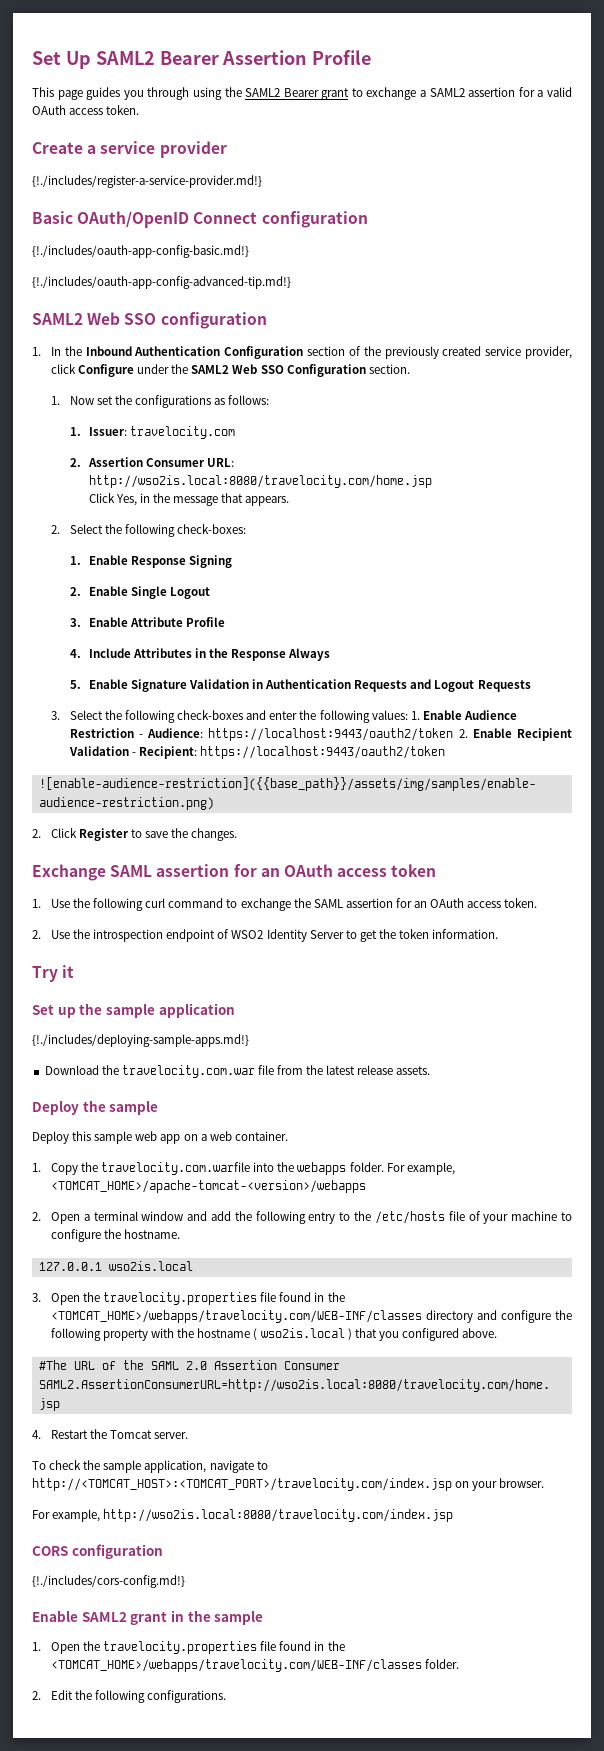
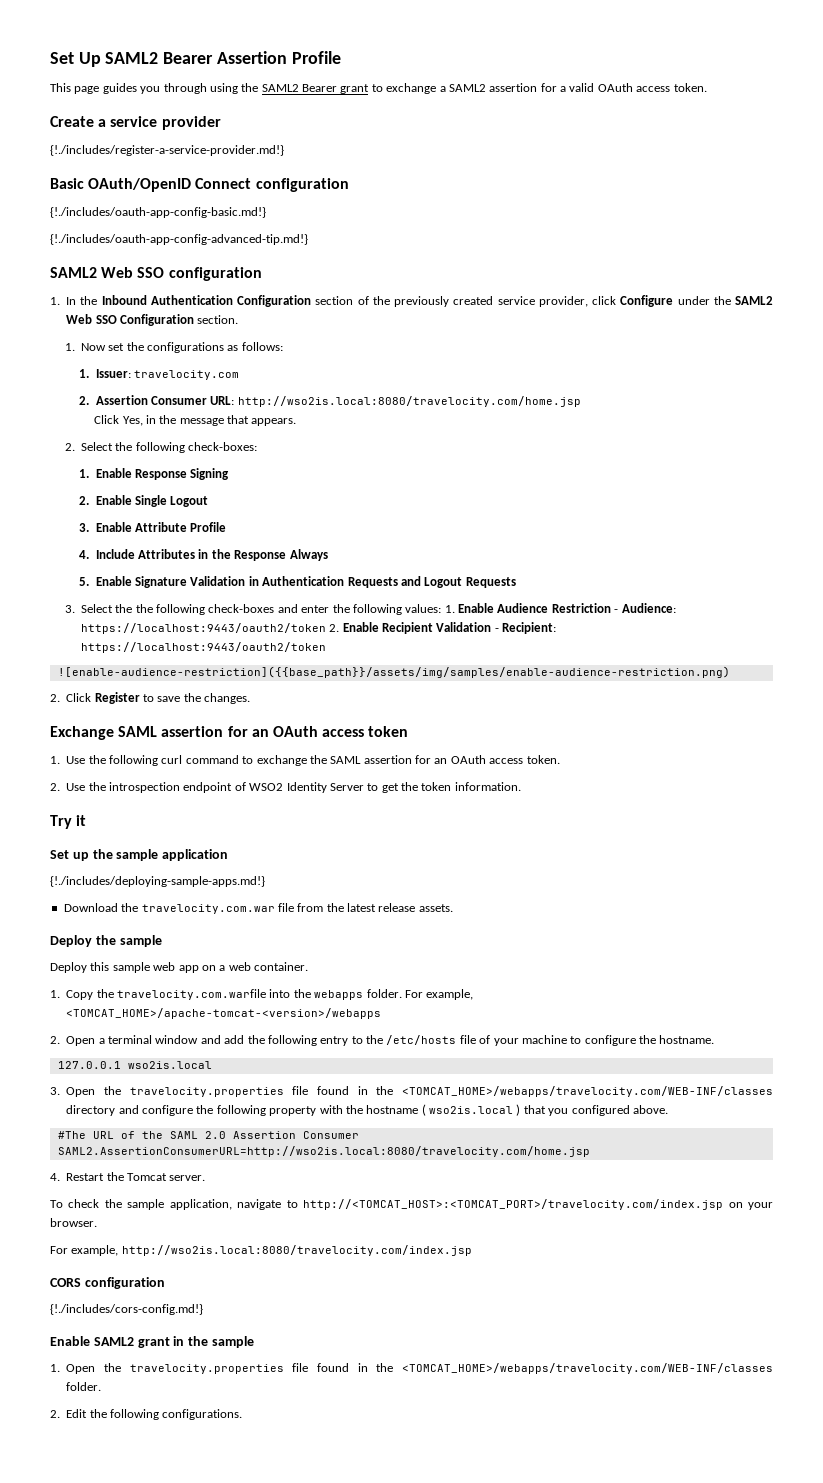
(122, 715) none -> [135,604,153,613] the

